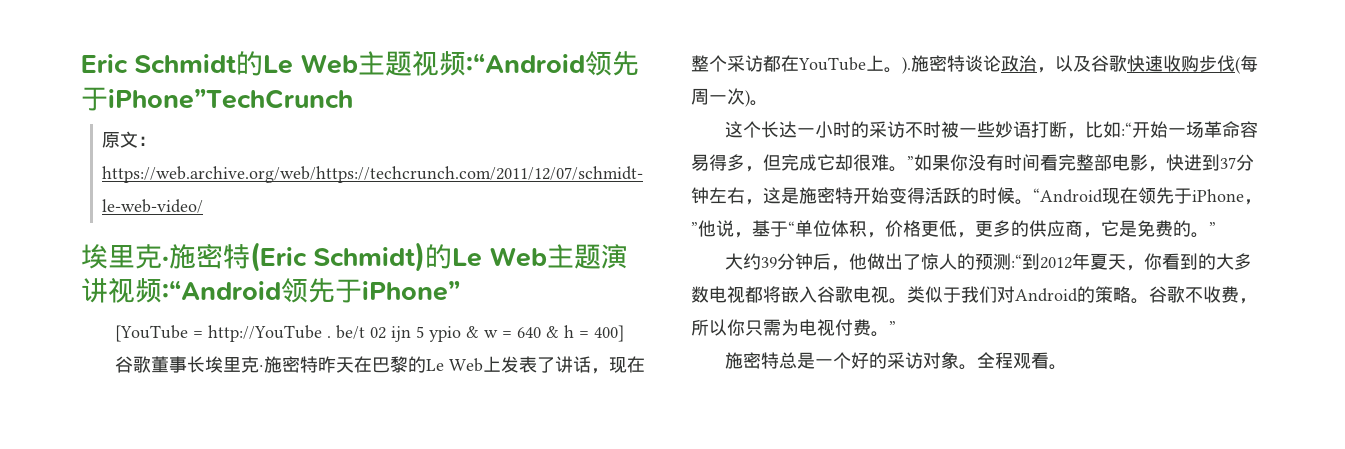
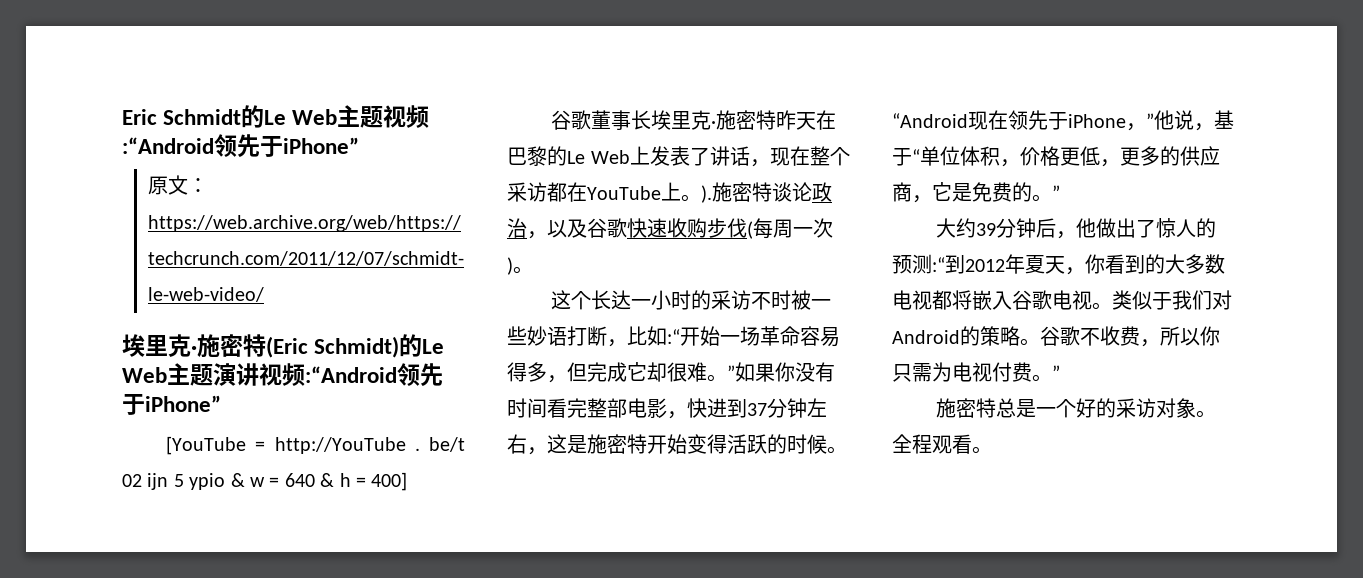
[108,89,353,109] iPhone”TechCrunch -> [283,137,359,154] iPhone”

